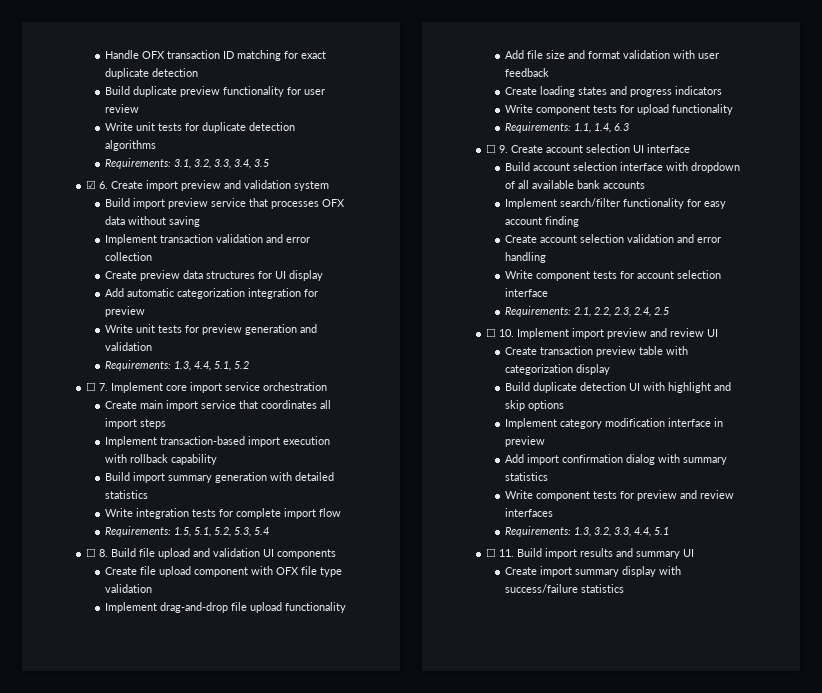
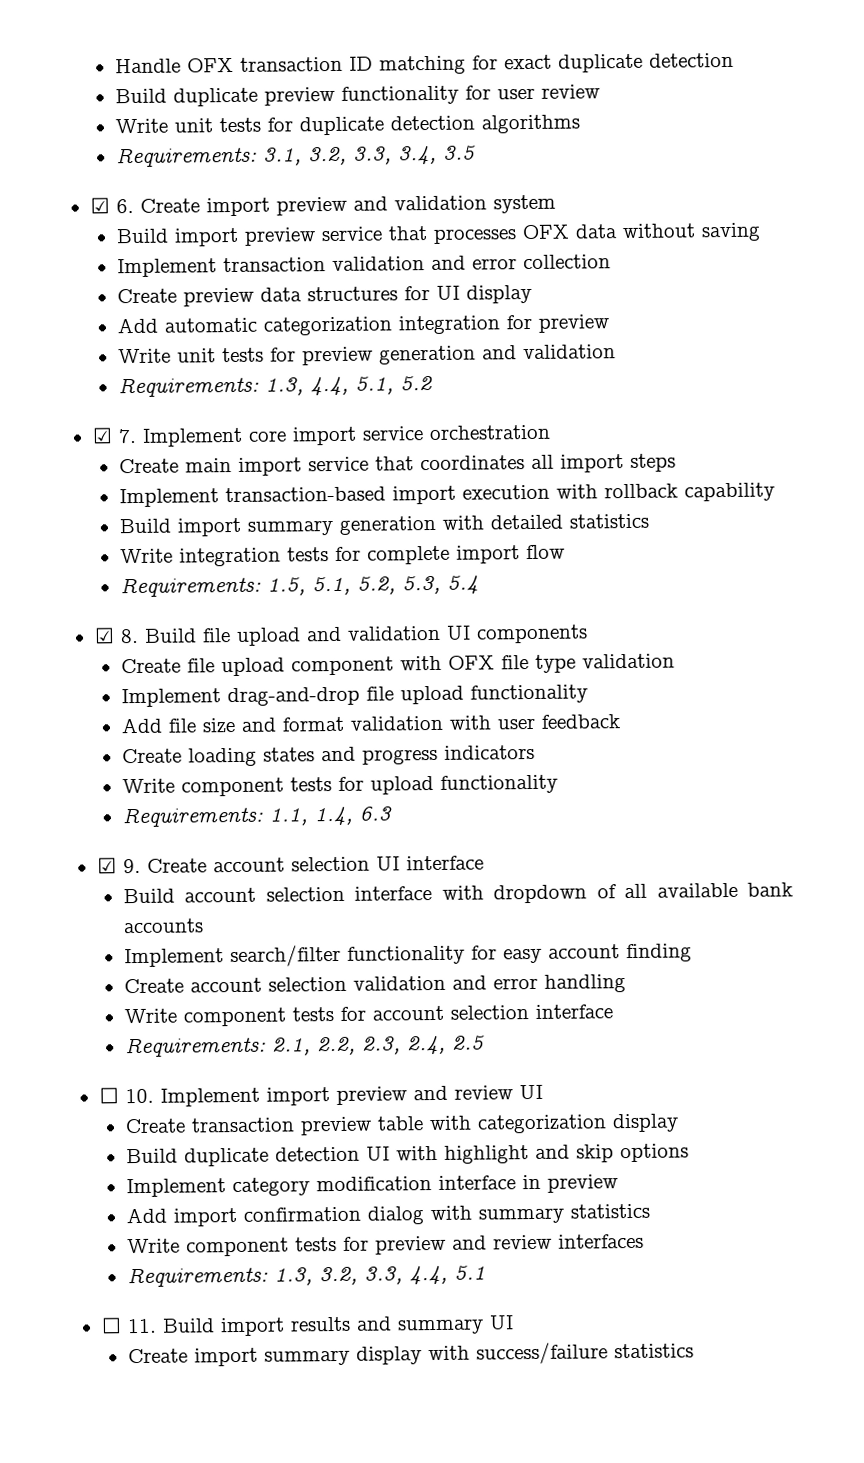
[86,382,97,391] ☐ -> [91,427,113,444] ☑
[86,548,97,557] ☐ -> [93,627,115,644] ☑
[486,144,497,153] ☐ -> [96,857,117,874] ☑

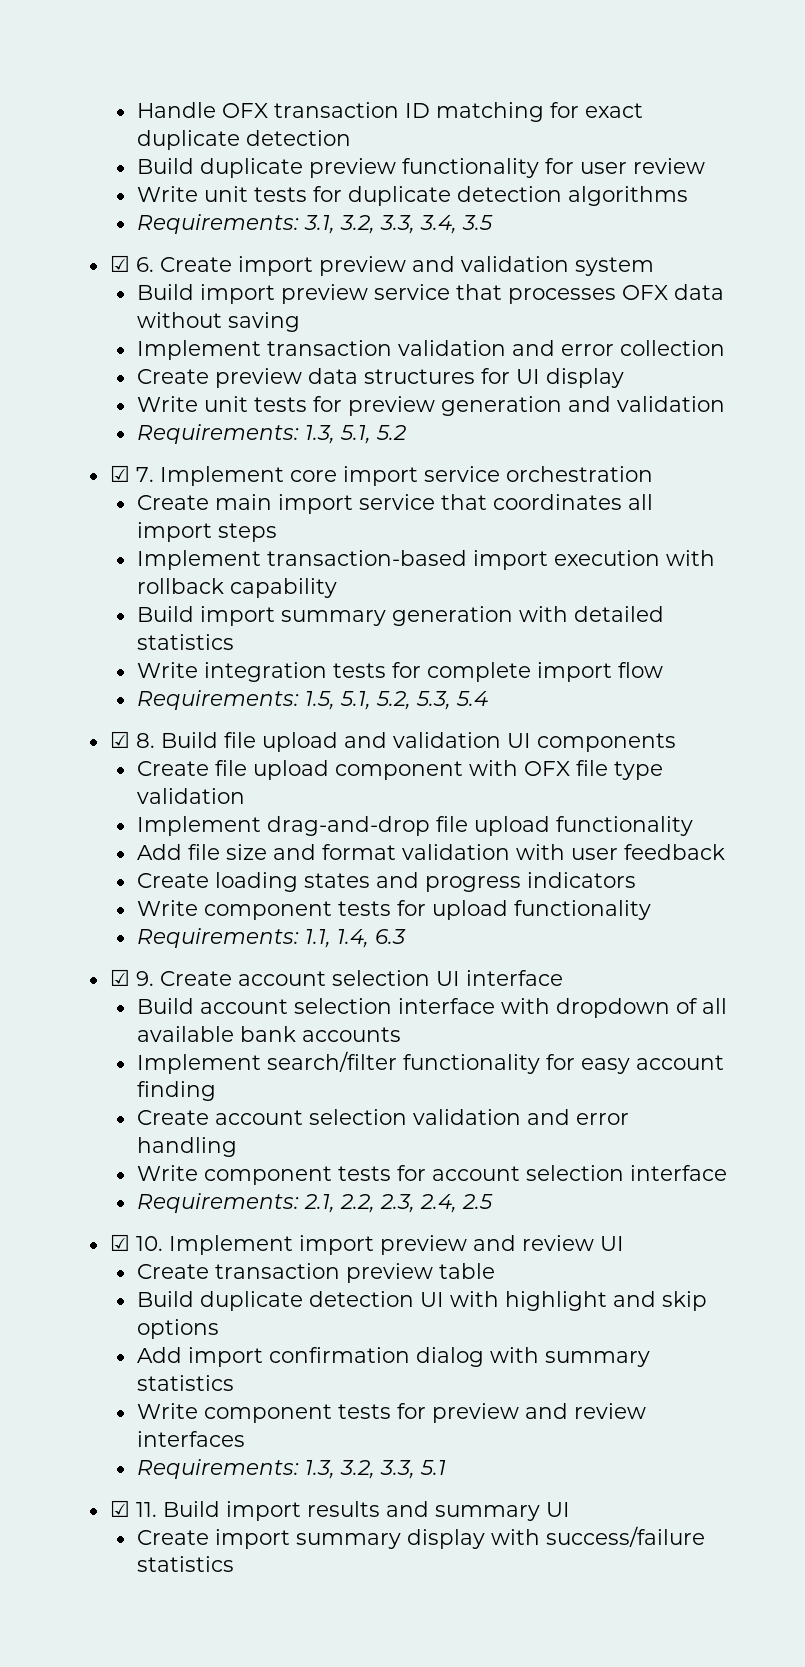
[116,314,609,336] // Add automatic categorization integration for preview -> (624, 378) none
[309,376,349,397] 4.4, -> (335, 434) none
[98,1087,119,1104] ☐ -> [109,1234,130,1251] ☑
[428,1113,679,1134] with categorization display -> (495, 1271) none
[125,1174,618,1198] // Implement category modification interface in preview -> (219, 1329) none
[408,1265,448,1286] 4.4, -> (415, 1469) none
[100,1317,122,1334] ☐ -> [109,1500,130,1517] ☑

